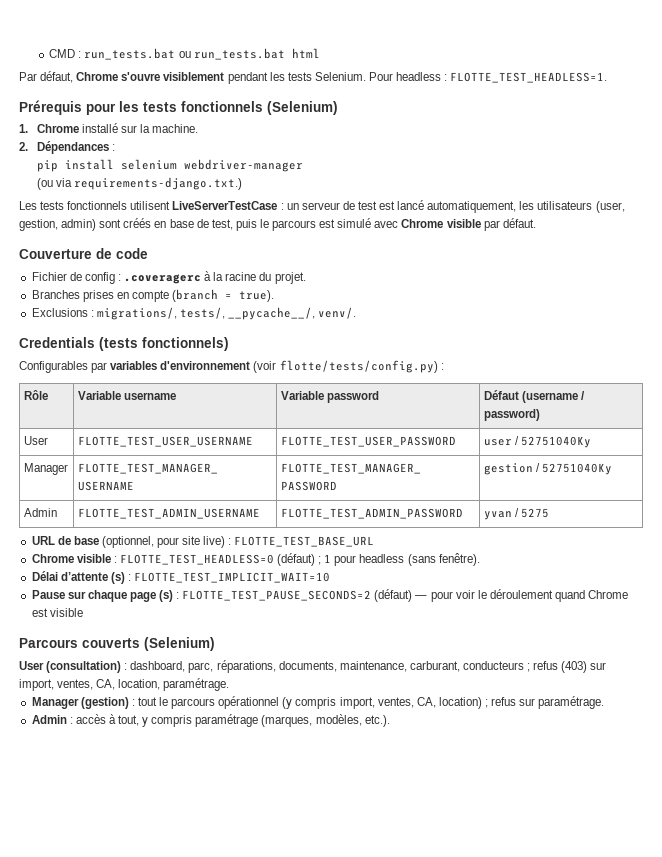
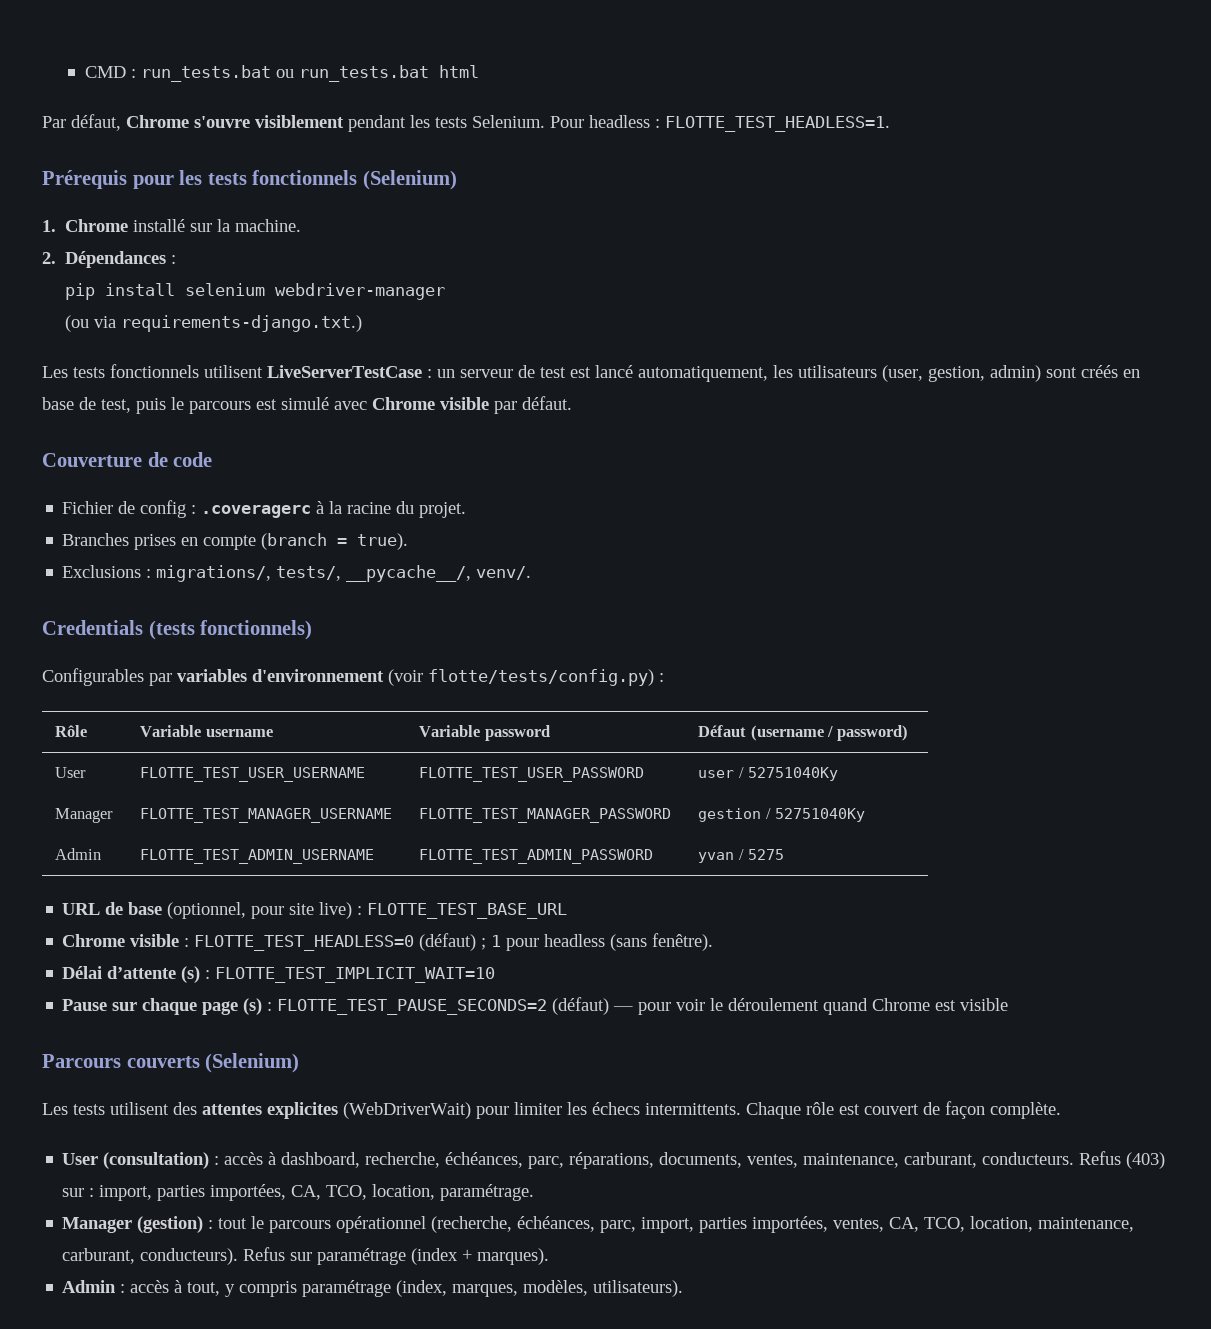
[19,661,186,673] User (consultation) : dashboard, -> [42,1101,1061,1119] [62,1152,524,1169] Les tests utilisent des attentes explicites (WebDriverWait) pour limiter les échecs intermittents. Chaque rôle est couvert de façon complète. // User (consultation) : accès à dashboard, recherche, échéances,
[339,661,607,673] [19,679,116,691] maintenance, carburant, conducteurs ; refus (403) sur import, ventes, CA, -> [747,1151,1166,1169] [62,1184,368,1201] ventes, maintenance, carburant, conducteurs. Refus (403) sur : import, parties importées, CA, TCO,
[282,696,605,709] (y compris import, ventes, CA, location) ; refus sur paramétrage. -> [431,1216,1135,1233] [62,1247,550,1265] (recherche, échéances, parc, import, parties importées, ventes, CA, TCO, location, maintenance, carburant, conducteurs). Refus sur paramétrage (index + marques).
[261,714,390,727] (marques, modèles, etc.). -> [396,1280,684,1297] (index, marques, modèles, utilisateurs).

